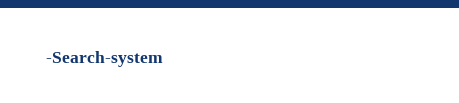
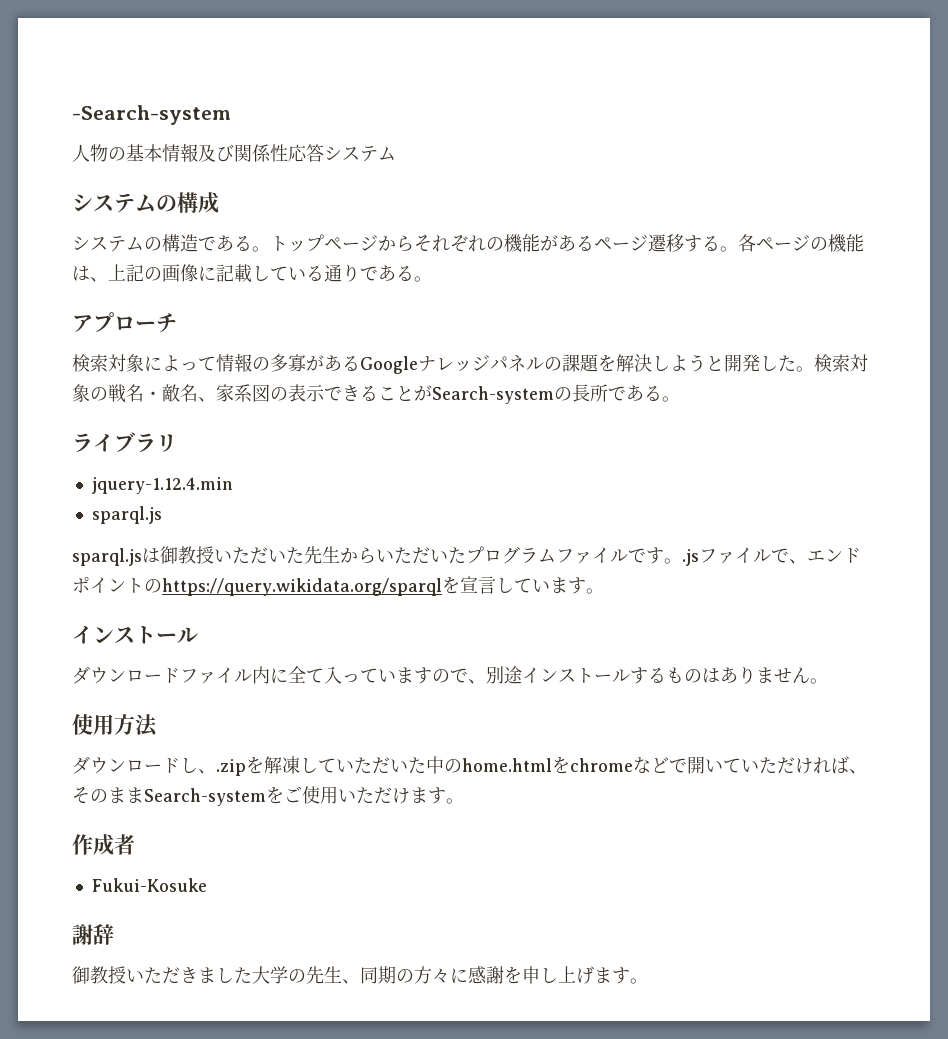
(163, 59) none -> [72,143,396,162] [72,192,219,214] [72,234,864,253] [72,264,432,283] [72,312,177,333] [72,353,868,374] [72,384,680,404] [72,432,177,453] [91,477,233,494] [91,506,162,524] [72,546,861,566] [72,576,604,596] [72,625,198,644] [72,666,828,684] [72,714,158,737] [72,756,867,776] [72,786,464,806] [72,834,135,856] [91,878,207,892] [72,924,114,945] [72,966,648,984] // 人物の基本情報及び関係性応答システム // システムの構成 // システムの構造である。トップページからそれぞれの機能があるページ遷移する。各ページの機能は、上記の画像に記載している通りである。 // アプローチ // 検索対象によって情報の多寡があるGoogleナレッジパネルの課題を解決しようと開発した。検索対象の戦名・敵名、家系図の表示できることがSearch-systemの長所である。 // ライブラリ // jquery-1.12.4.min // sparql.js // sparql.jsは御教授いただいた先生からいただいたプログラムファイルです。.jsファイルで、エンドポイントのhttps://query.wikidata.org/sparqlを宣言しています。 // インストール // ダウンロードファイル内に全て入っていますので、別途インストールするものはありません。 // 使用方法 // ダウンロードし、.zipを解凍していただいた中のhome.htmlをchromeなどで開いていただければ、そのままSearch-systemをご使用いただけます。 // 作成者 // Fukui-Kosuke // 謝辞 // 御教授いただきました大学の先生、同期の方々に感謝を申し上げます。

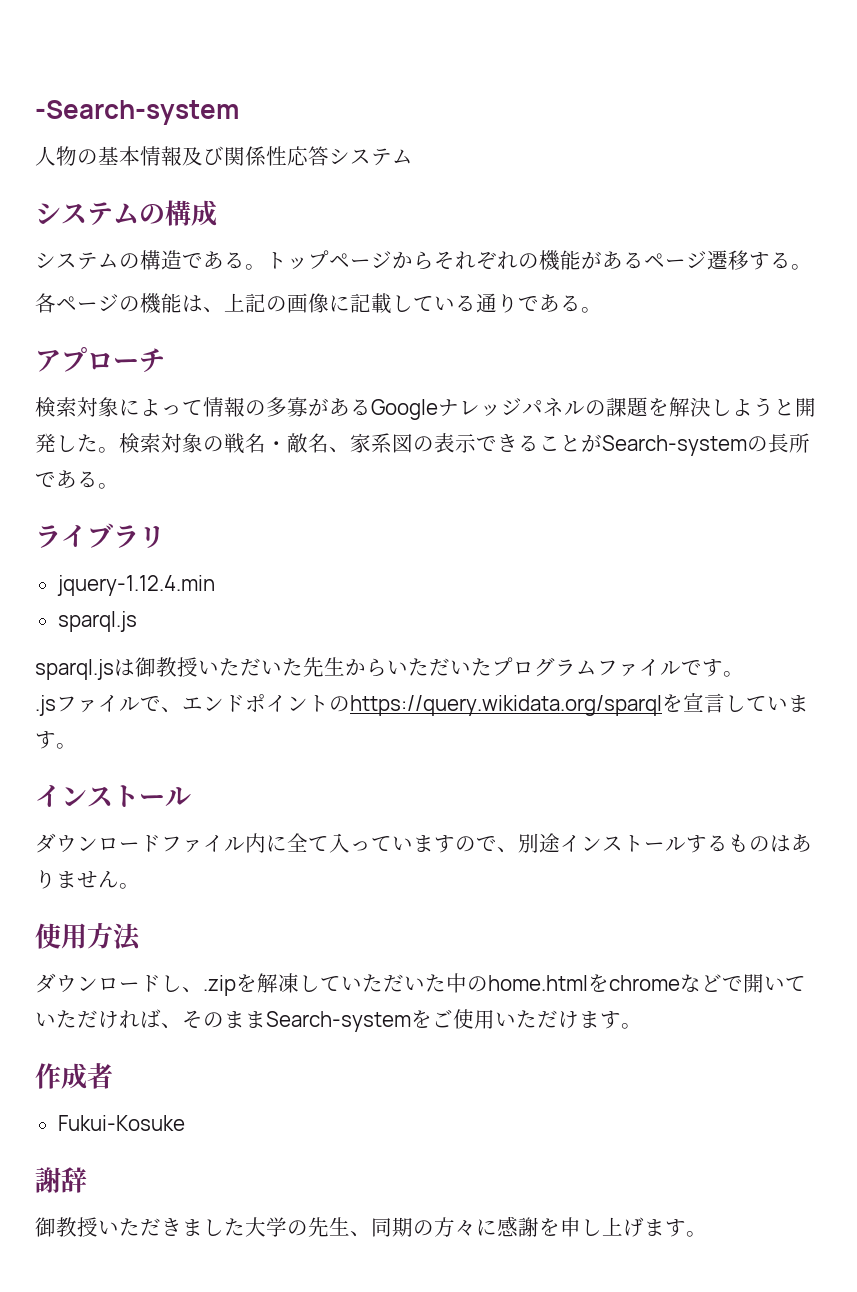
(738, 249) none -> (812, 267) //
(682, 561) none -> (744, 674) //

